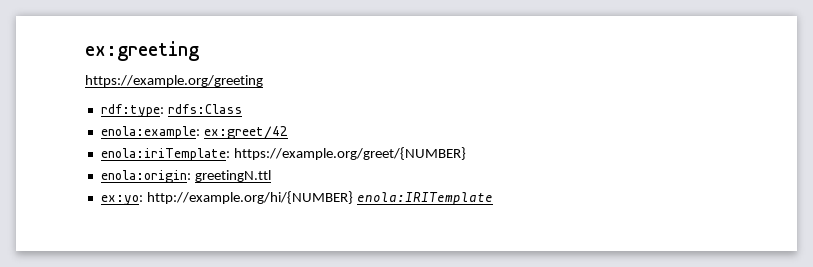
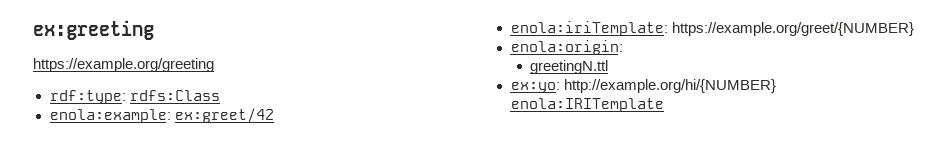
(191, 176) none -> (623, 47) //

